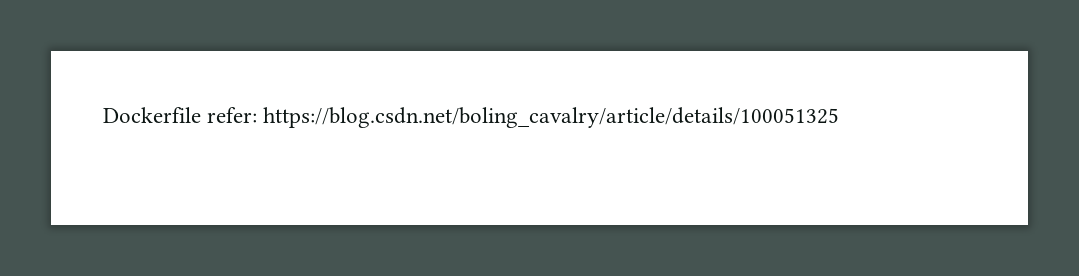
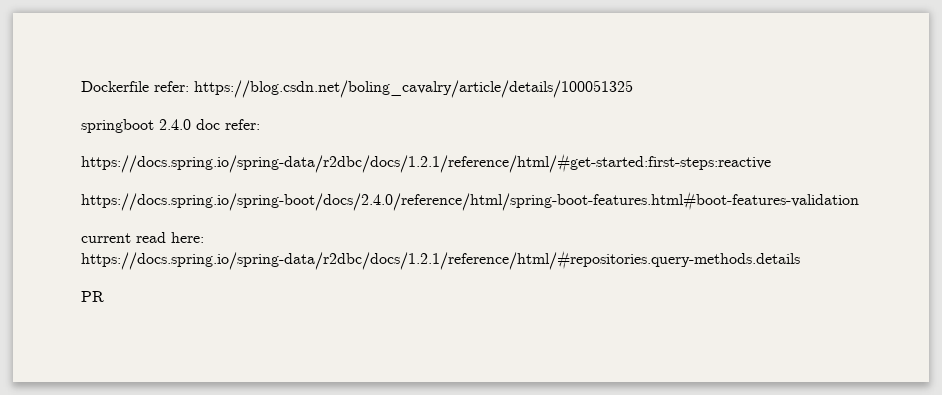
(840, 117) none -> [81,119,260,133] [81,153,771,173] [81,191,859,211] [81,232,204,243] [81,250,800,270] [81,291,104,302] // springboot 2.4.0 doc refer: // https://docs.spring.io/spring-data/r2dbc/docs/1.2.1/reference/html/#get-started:first-steps:reactive // https://docs.spring.io/spring-boot/docs/2.4.0/reference/html/spring-boot-features.html#boot-features-validation // current read here: https://docs.spring.io/spring-data/r2dbc/docs/1.2.1/reference/html/#repositories.query-methods.details // PR

